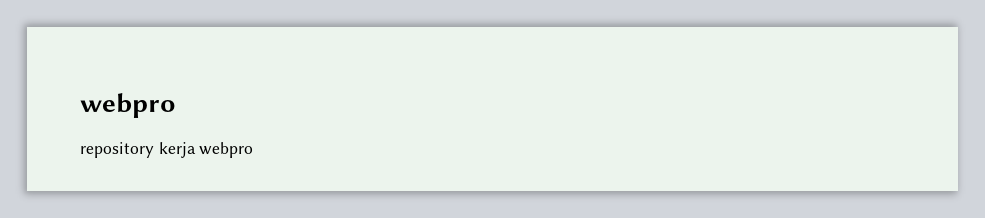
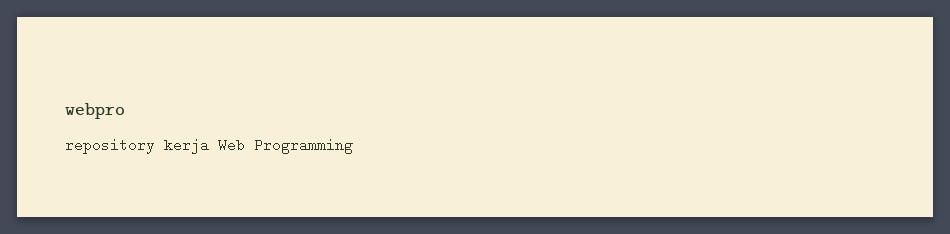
[199,142,254,158] webpro -> [218,138,353,154] Web Programming

